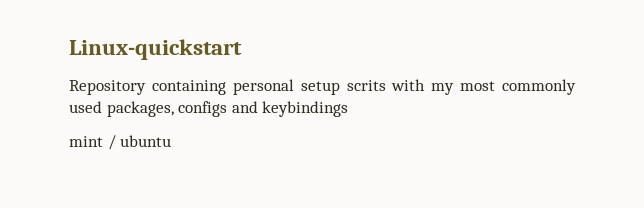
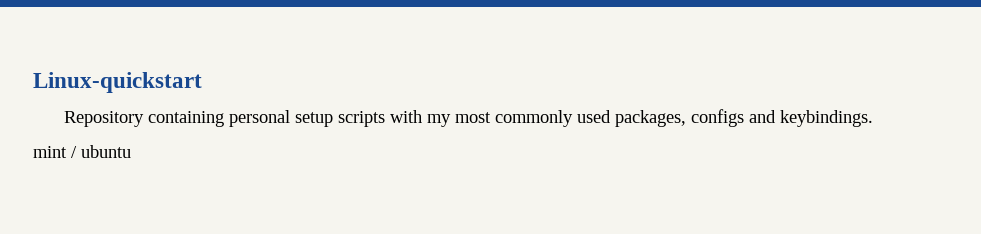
[346,80,386,91] scrits -> [338,111,386,127] scripts
[262,101,349,117] keybindings -> [780,110,874,127] keybindings.

